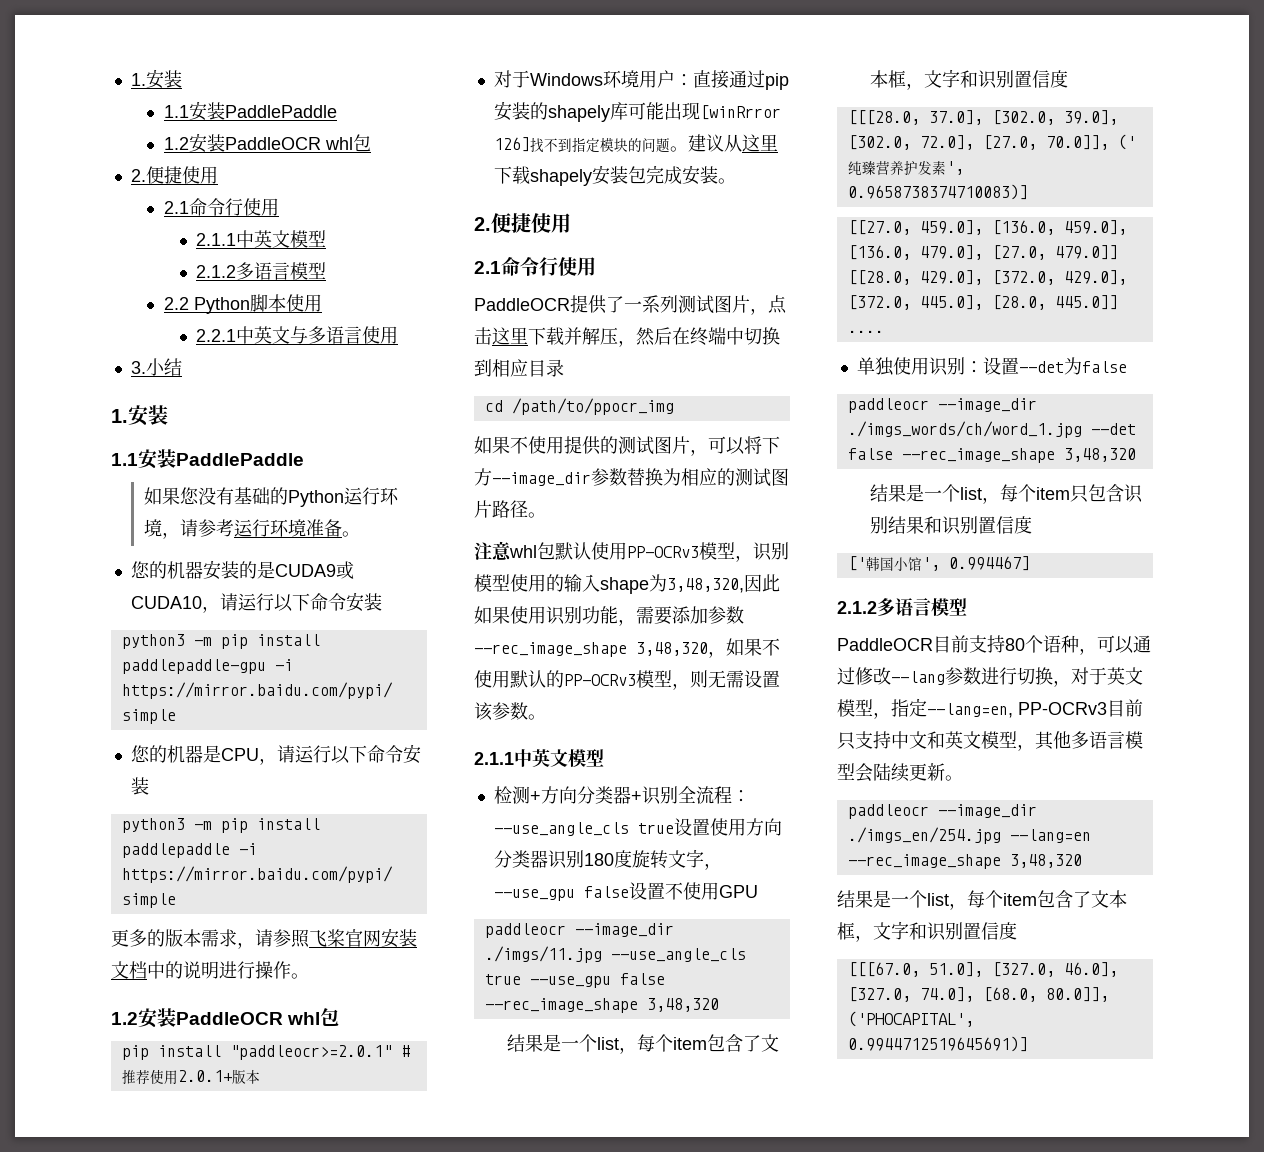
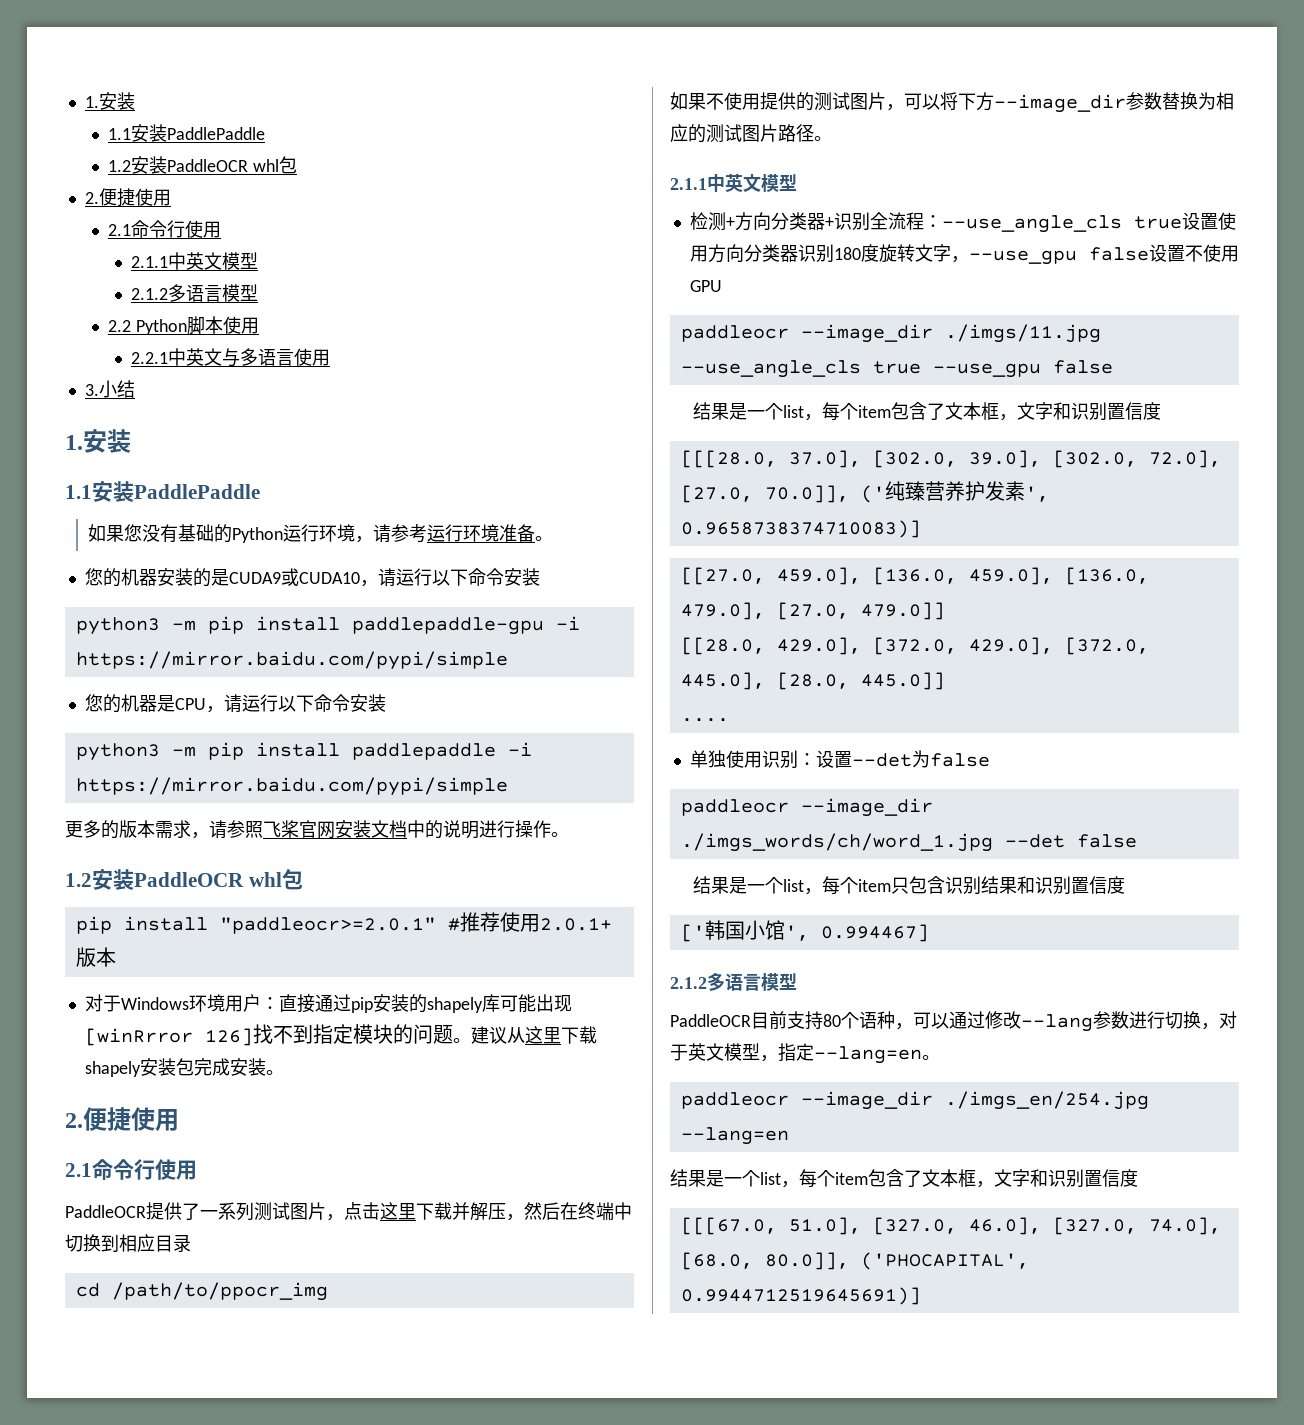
[474,541,789,562] [474,574,780,594] [474,606,744,626] [474,638,780,658] [474,670,780,690] [474,702,546,721] // 注意whl包默认使用PP-OCRv3模型，识别模型使用的输入shape为3,48,320,因此如果使用识别功能，需要添加参数--rec_image_shape 3,48,320，如果不使用默认的PP-OCRv3模型，则无需设置该参数。 -> (832, 138) none
[484,998,719,1013] --rec_image_shape 3,48,320 -> (1113, 367) none
[901,448,1136,463] --rec_image_shape 3,48,320 -> (1137, 841) none
[927,699,1143,718] [837,731,1143,751] [837,763,945,782] --lang=en, PP-OCRv3目前只支持中文和英文模型，其他多语言模型会陆续更新 -> [814,1046,922,1064] --lang=en
[847,854,1082,869] --rec_image_shape 3,48,320 -> (789, 1136) none

